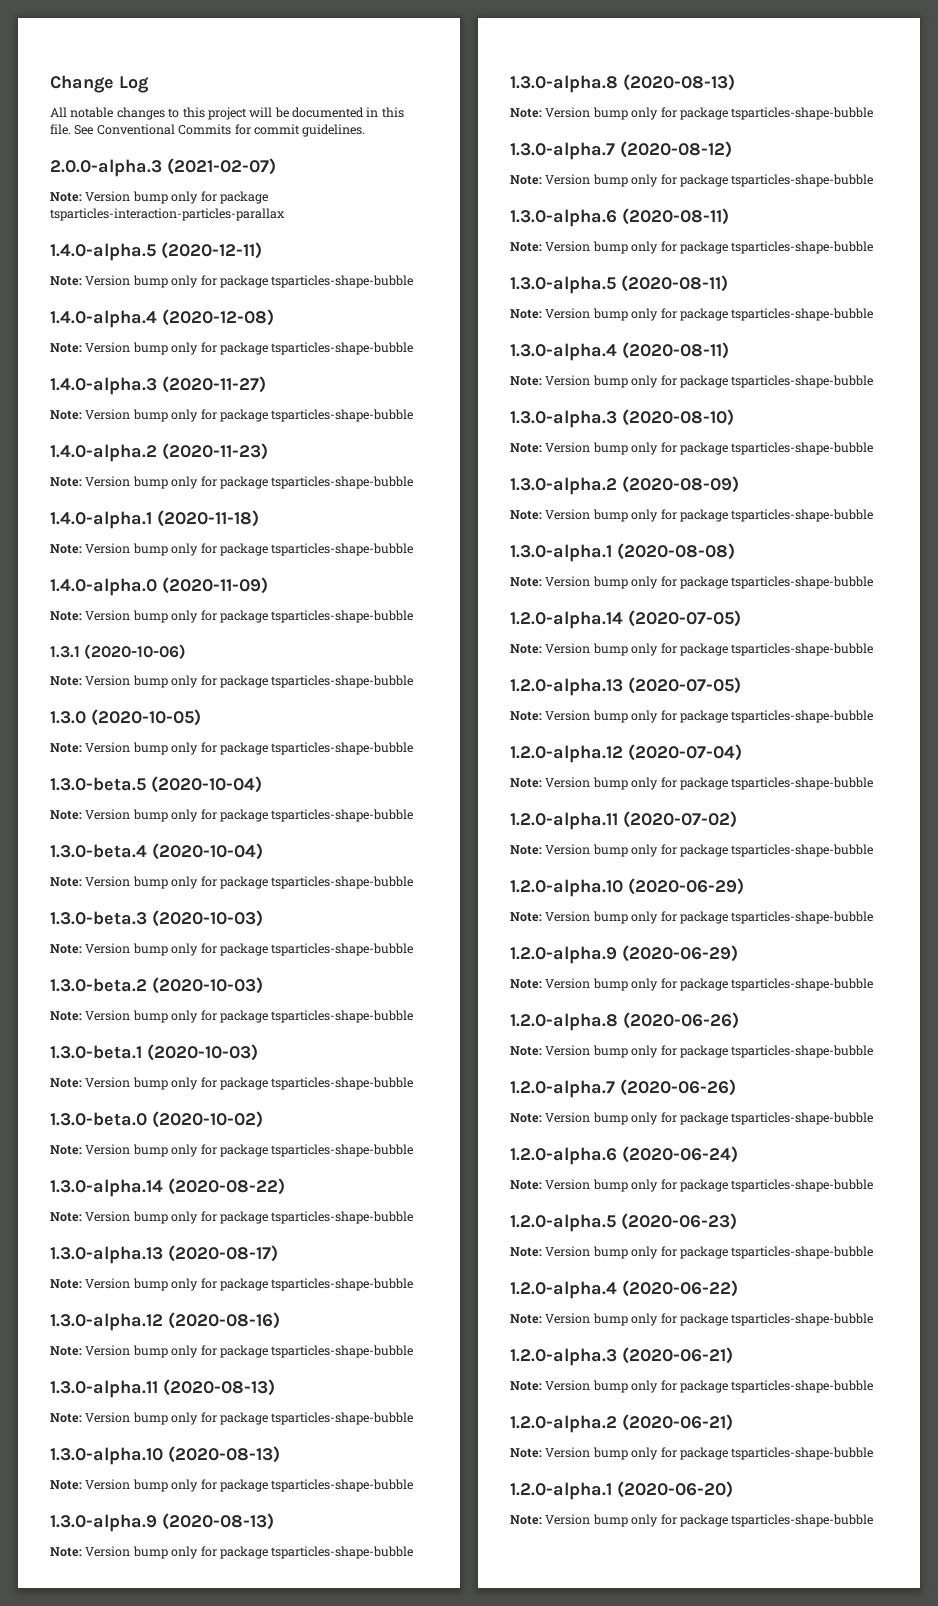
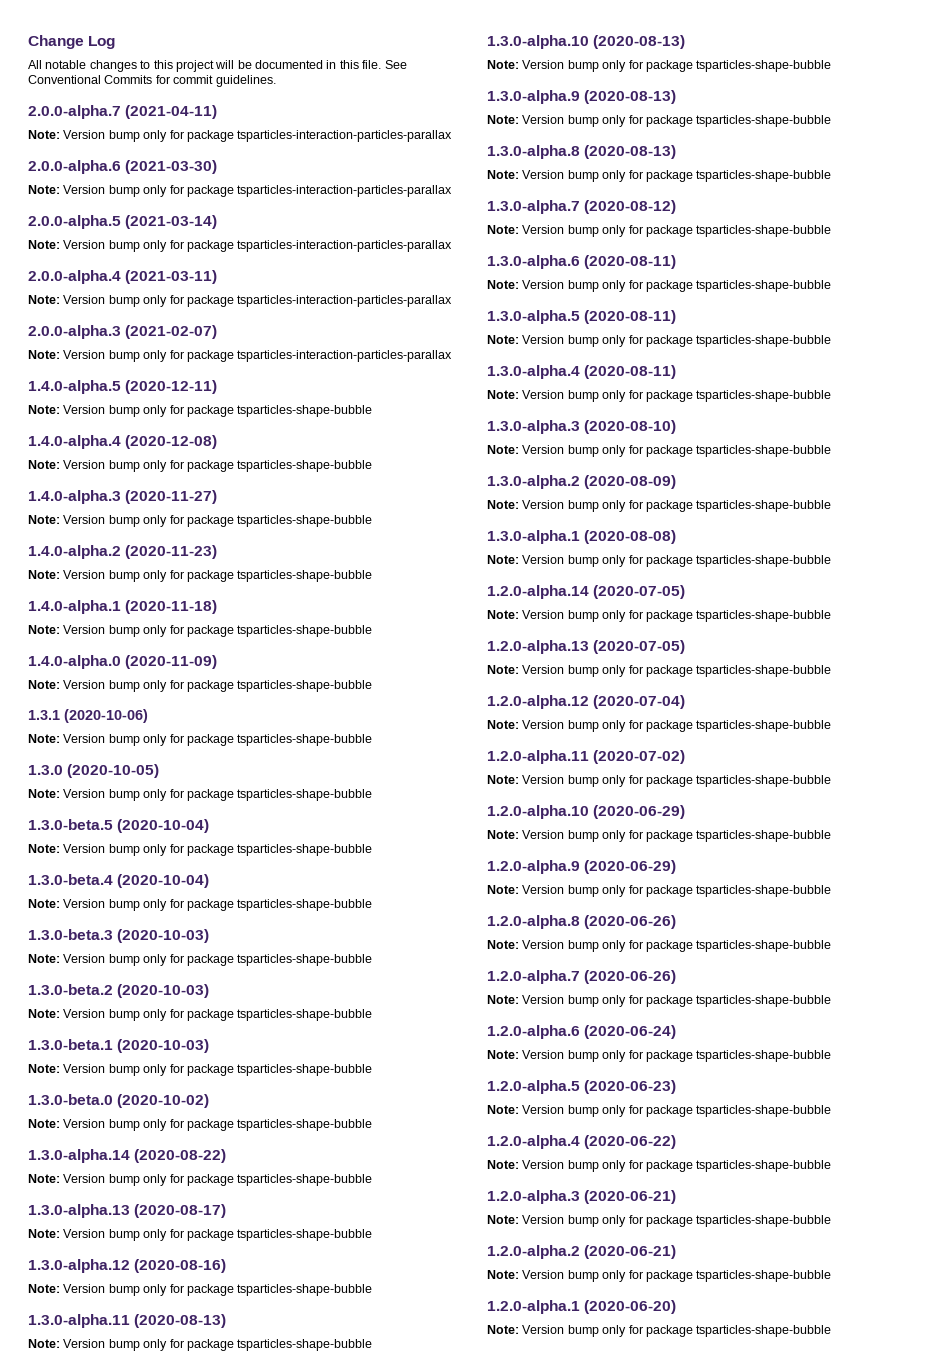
(366, 130) none -> [28,105,218,119] [28,130,453,142] [28,160,218,174] [28,185,453,197] [28,215,218,229] [28,240,453,252] [28,270,218,284] [28,295,453,307] // 2.0.0-alpha.7 (2021-04-11) // Note: Version bump only for package tsparticles-interaction-particles-parallax // 2.0.0-alpha.6 (2021-03-30) // Note: Version bump only for package tsparticles-interaction-particles-parallax // 2.0.0-alpha.5 (2021-03-14) // Note: Version bump only for package tsparticles-interaction-particles-parallax // 2.0.0-alpha.4 (2021-03-11) // Note: Version bump only for package tsparticles-interaction-particles-parallax

